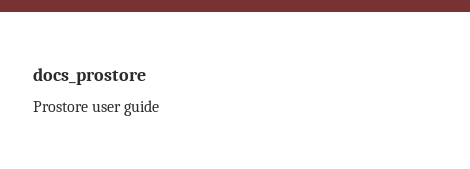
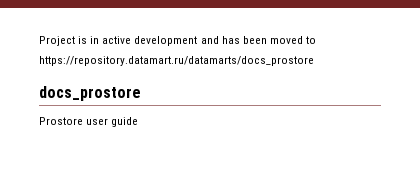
(33, 76) none -> [39,36,316,46] [39,56,314,66] Project is in active development and has been moved to https://repository.datamart.ru/datamarts/docs_prostore //

